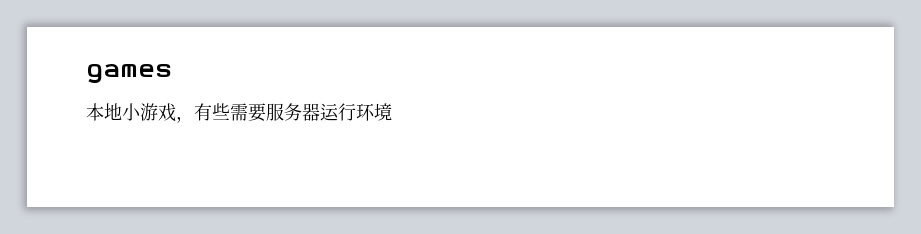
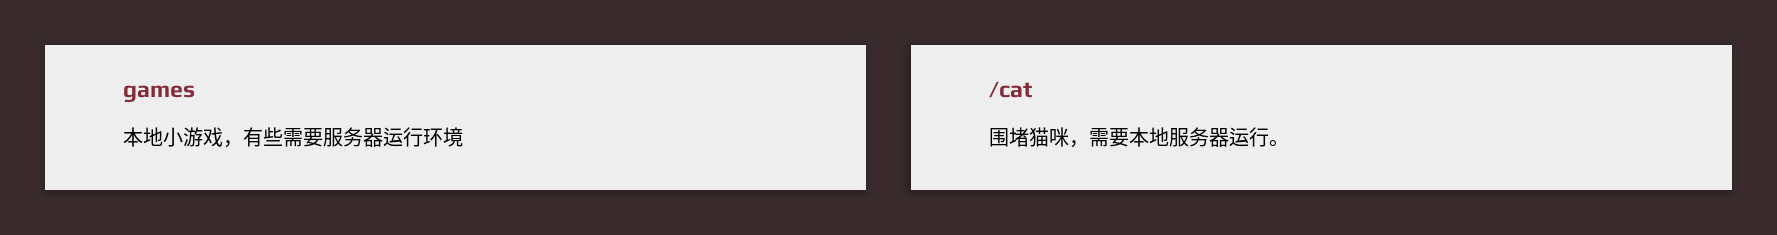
(392, 112) none -> [989,81,1032,98] [989,127,1289,148] // /cat // 围堵猫咪，需要本地服务器运行。

